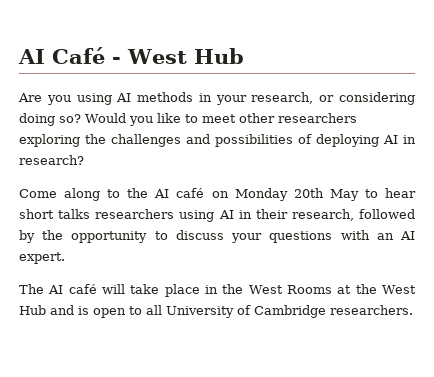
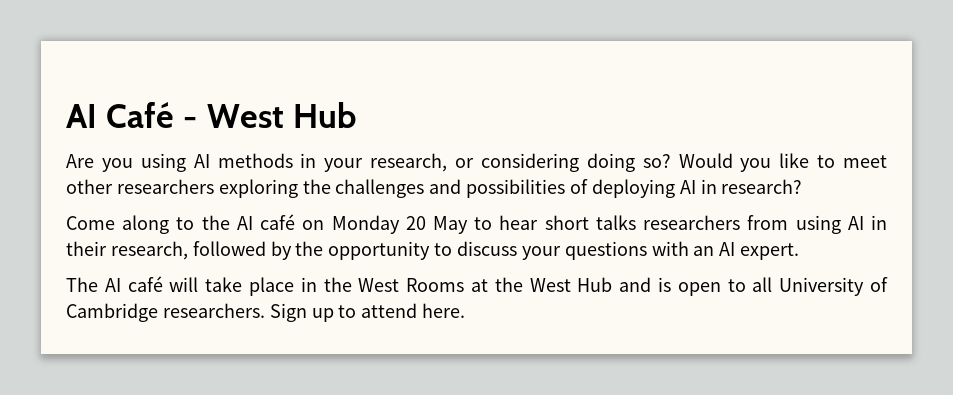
[293,188,324,198] 20th -> [405,216,426,230] 20
(175, 214) none -> [747,215,789,230] from
(413, 310) none -> [269,303,466,322] Sign up to attend here.

